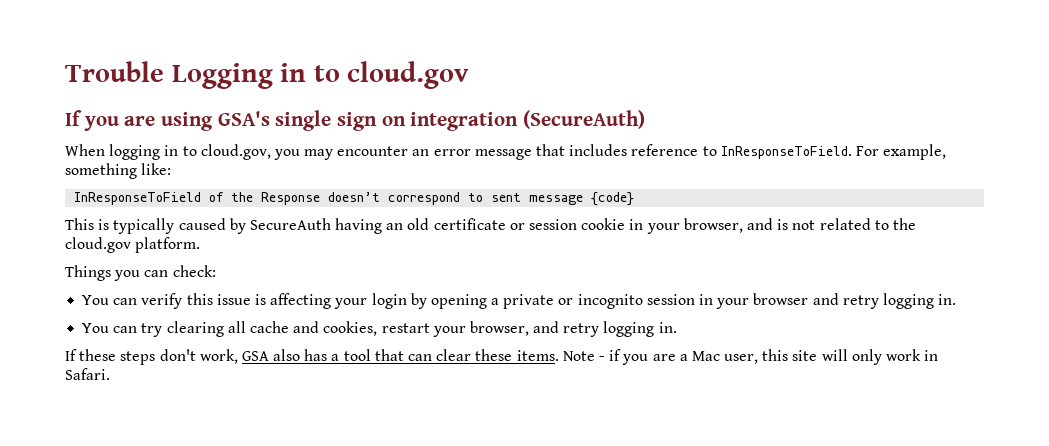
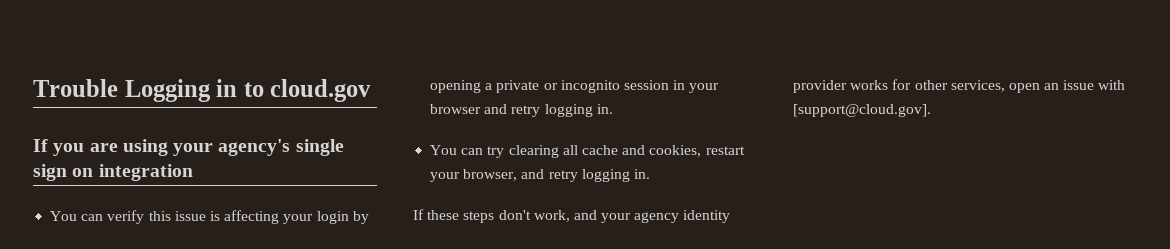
[217,111,270,126] GSA's -> [173,139,291,156] your agency's
[523,110,646,129] [65,144,947,160] [65,163,172,179] [74,192,635,206] [65,218,916,234] [65,237,201,253] [65,265,216,281] (SecureAuth) // When logging in to cloud.gov, you may encounter an error message that includes reference to InResponseToField. For example, something like: // InResponseToField of the Response doesn’t correspond to sent message {code} // This is typically caused by SecureAuth having an old certificate or session cookie in your browser, and is not related to the cloud.gov platform. // Things you can check: -> (193, 172) none
[241,349,939,365] [65,368,110,380] GSA also has a tool that can clear these items. Note - if you are a Mac user, this site will only work in Safari. -> [573,210,731,223] [793,79,1126,93] [793,104,931,117] and your agency identity provider works for other services, open an issue with [support@cloud.gov].

